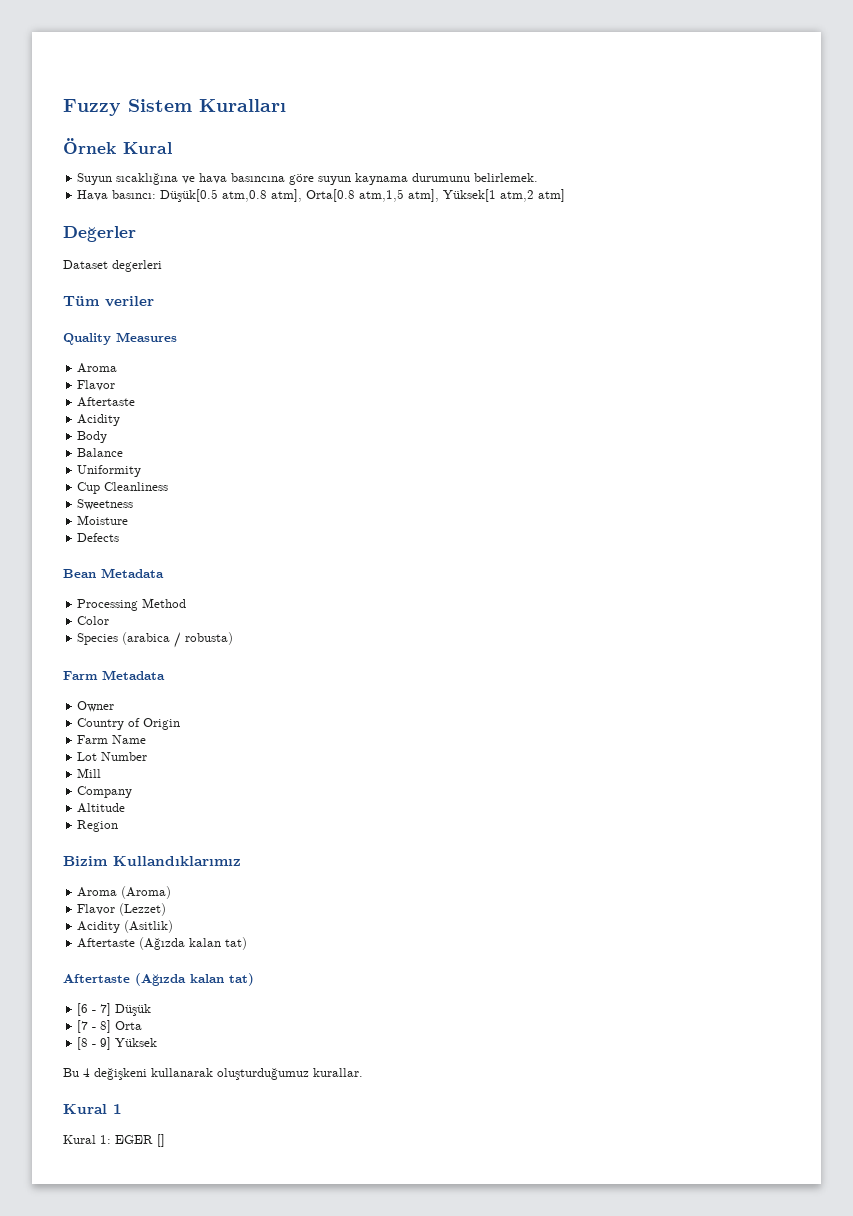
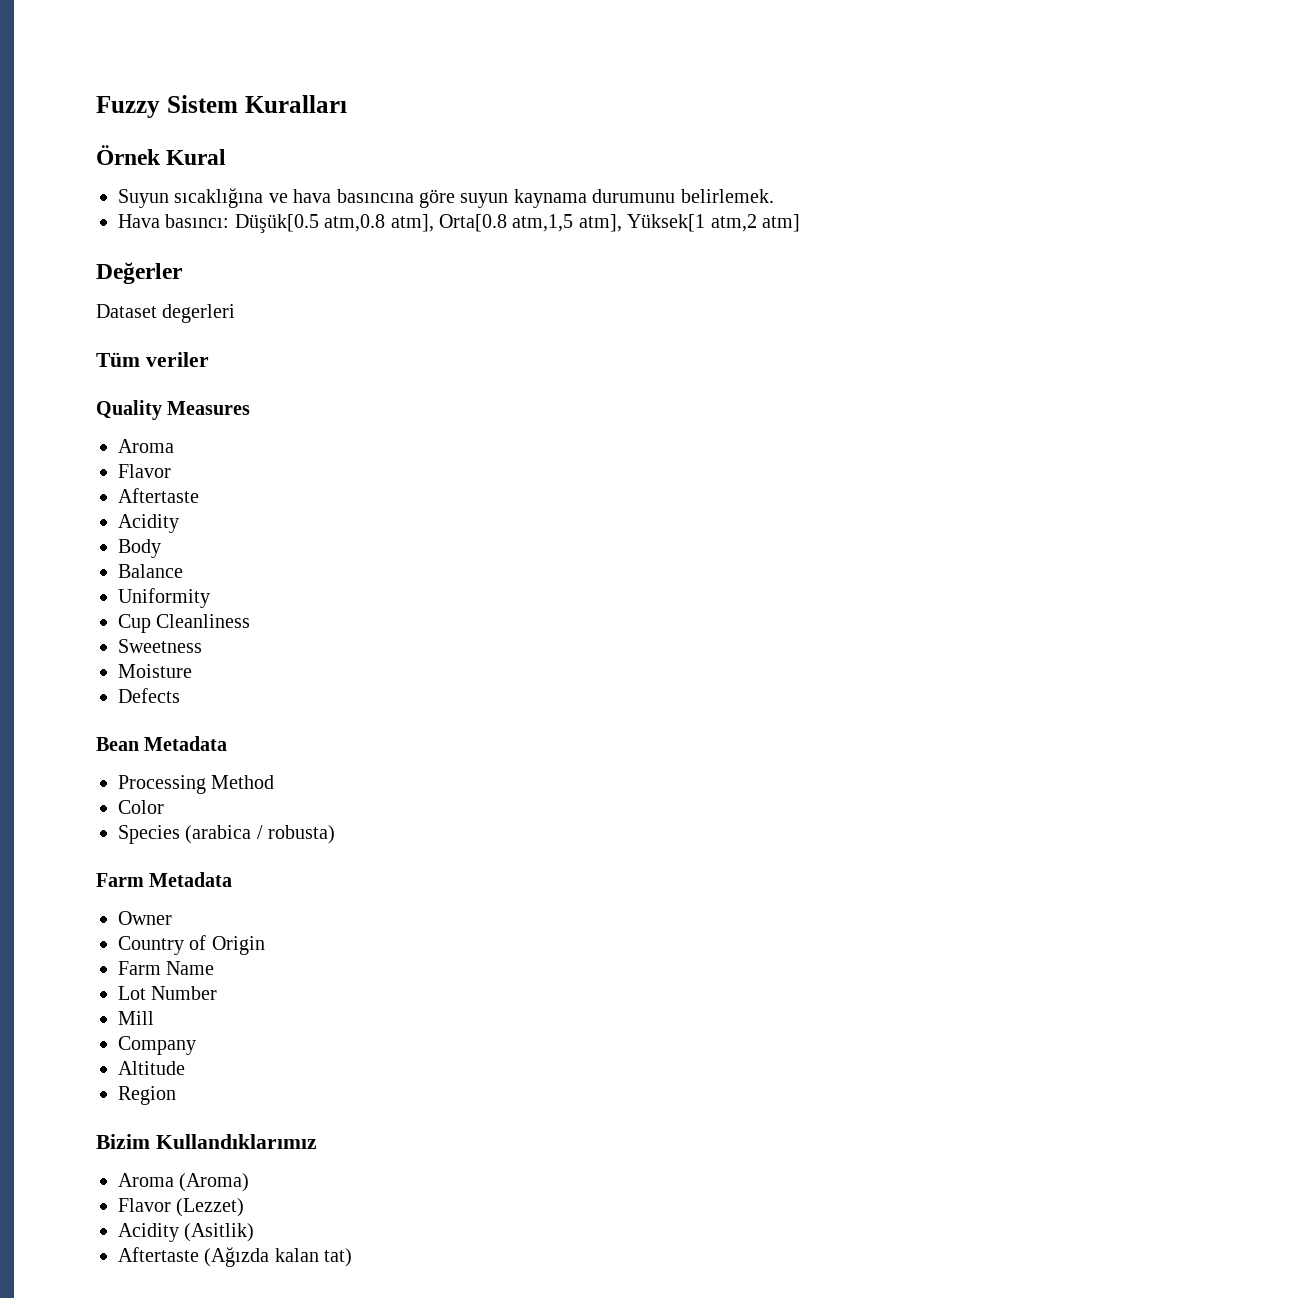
[63,973,254,986] [77,1003,152,1016] [77,1020,143,1033] [77,1037,158,1050] [63,1068,363,1080] [63,1104,122,1114] [63,1134,165,1147] // Aftertaste (Ağızda kalan tat) // [6 - 7] Düşük // [7 - 8] Orta // [8 - 9] Yüksek // Bu 4 değişkeni kullanarak oluşturduğumuz kurallar. // Kural 1 // Kural 1: EGER [] -> (353, 1257) none

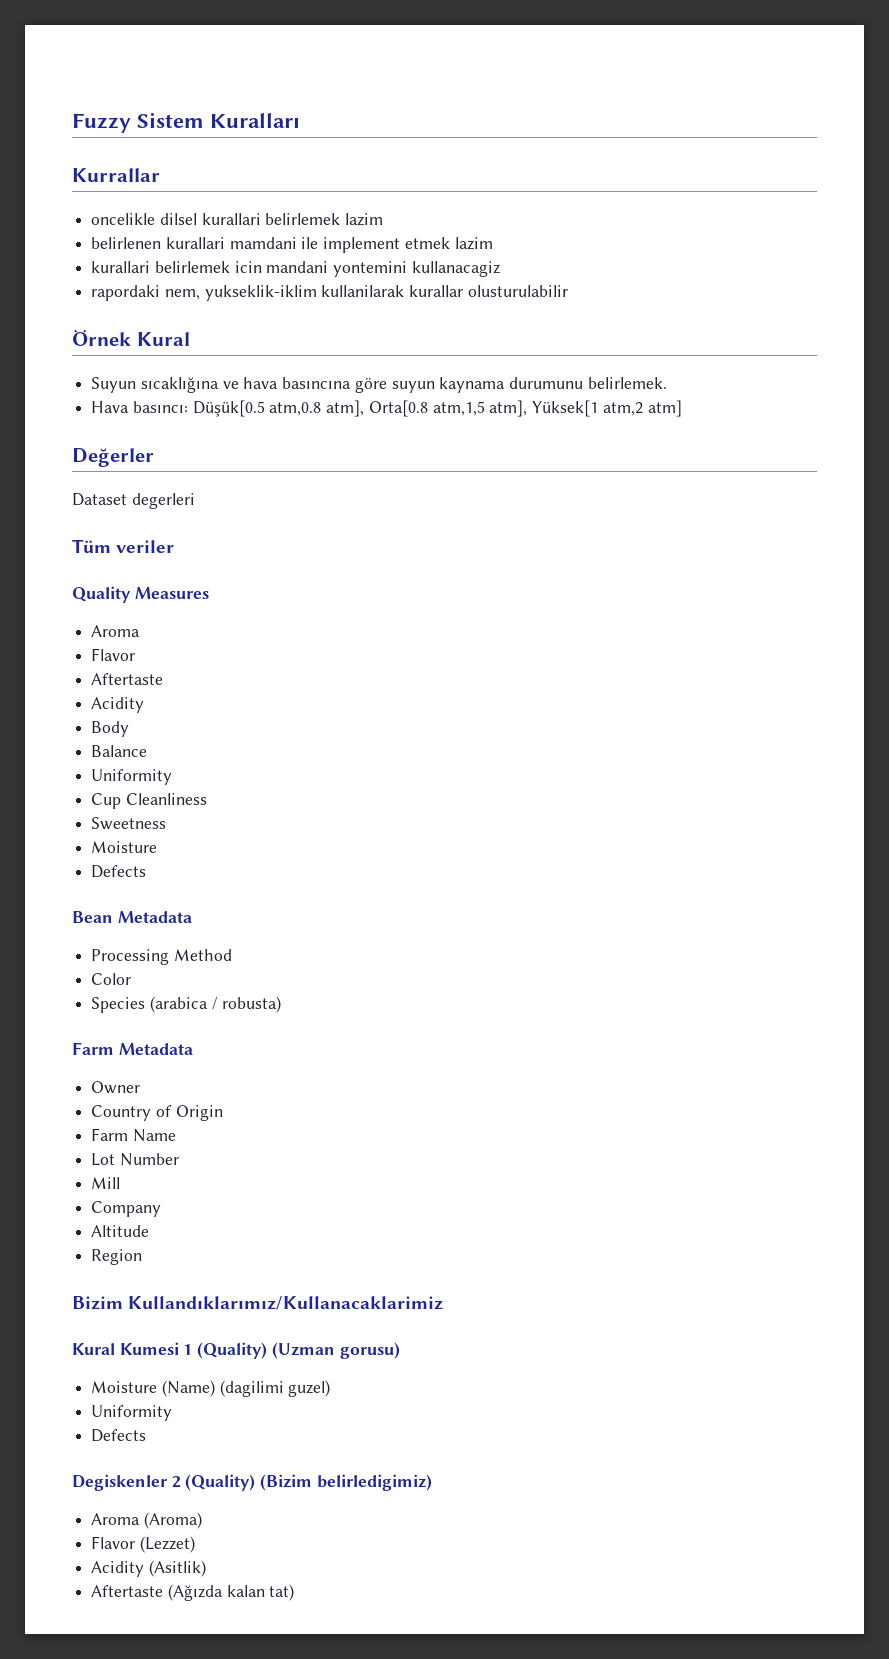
(347, 104) none -> [72,168,160,182] [91,213,384,226] [91,237,493,253] [91,261,500,277] [91,285,568,301] // Kurrallar // oncelikle dilsel kurallari belirlemek lazim // belirlenen kurallari mamdani ile implement etmek lazim // kurallari belirlemek icin mandani yontemini kullanacagiz // rapordaki nem, yukseklik-iklim kullanilarak kurallar olusturulabilir
[155,1134,317,1149] Kullandıklarımız -> [128,1296,444,1310] [72,1342,400,1359] [91,1380,331,1397] [91,1405,173,1421] [91,1429,147,1442] [72,1474,432,1491] Kullandıklarımız/Kullanacaklarimiz // Kural Kumesi 1 (Quality) (Uzman gorusu) // Moisture (Name) (dagilimi guzel) // Uniformity // Defects // Degiskenler 2 (Quality) (Bizim belirledigimiz)

